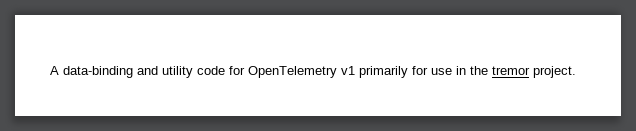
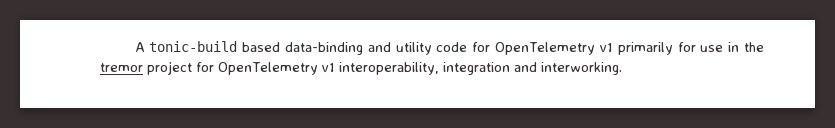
(59, 70) none -> [149,41,281,52] tonic-build based
[533,66,576,78] project. -> [147,61,622,75] project for OpenTelemetry v1 interoperability, integration and interworking.

